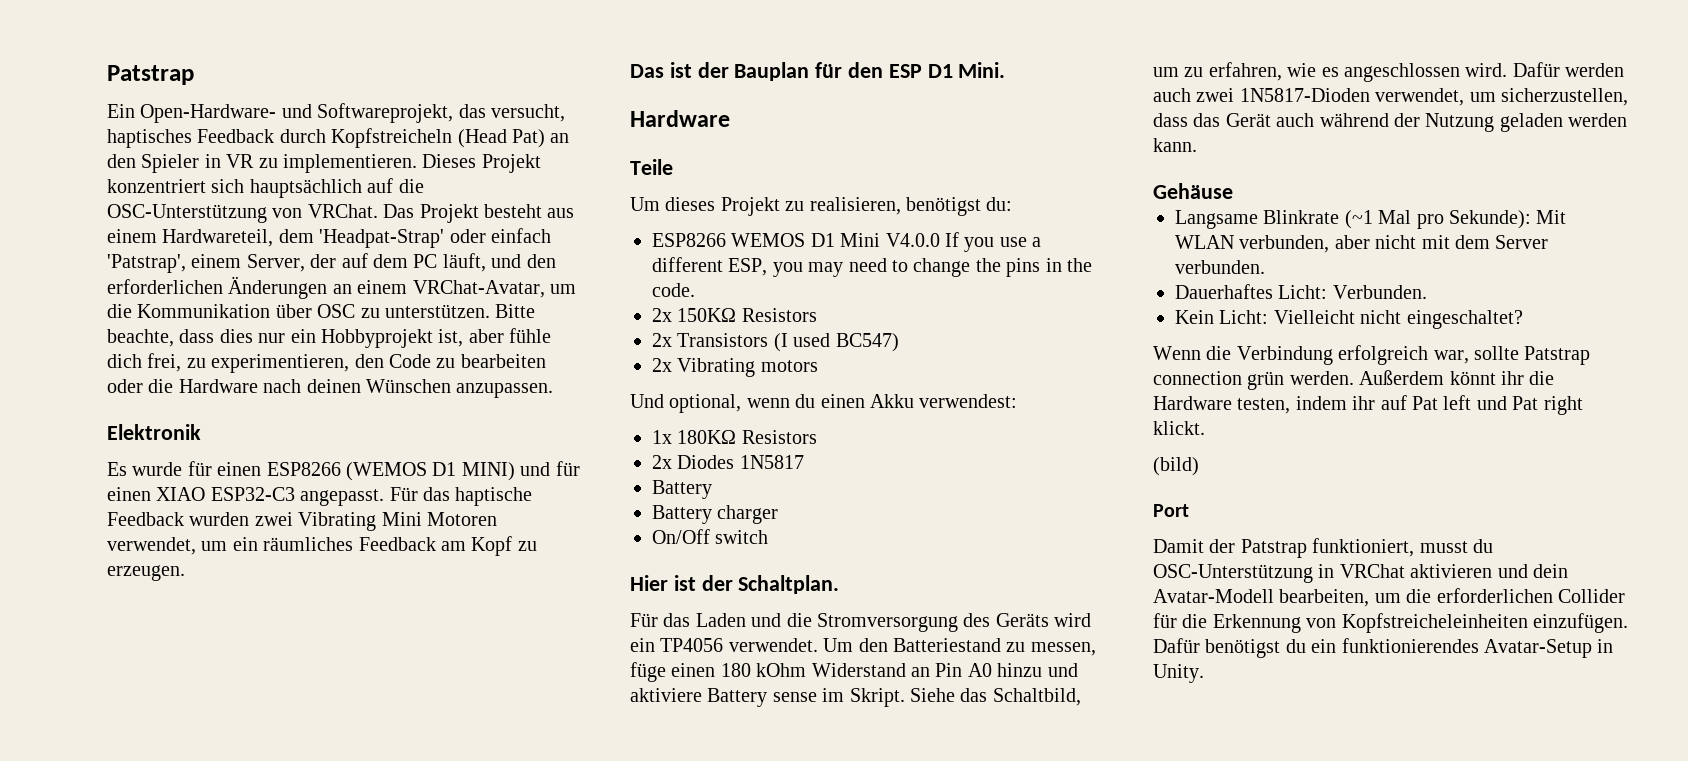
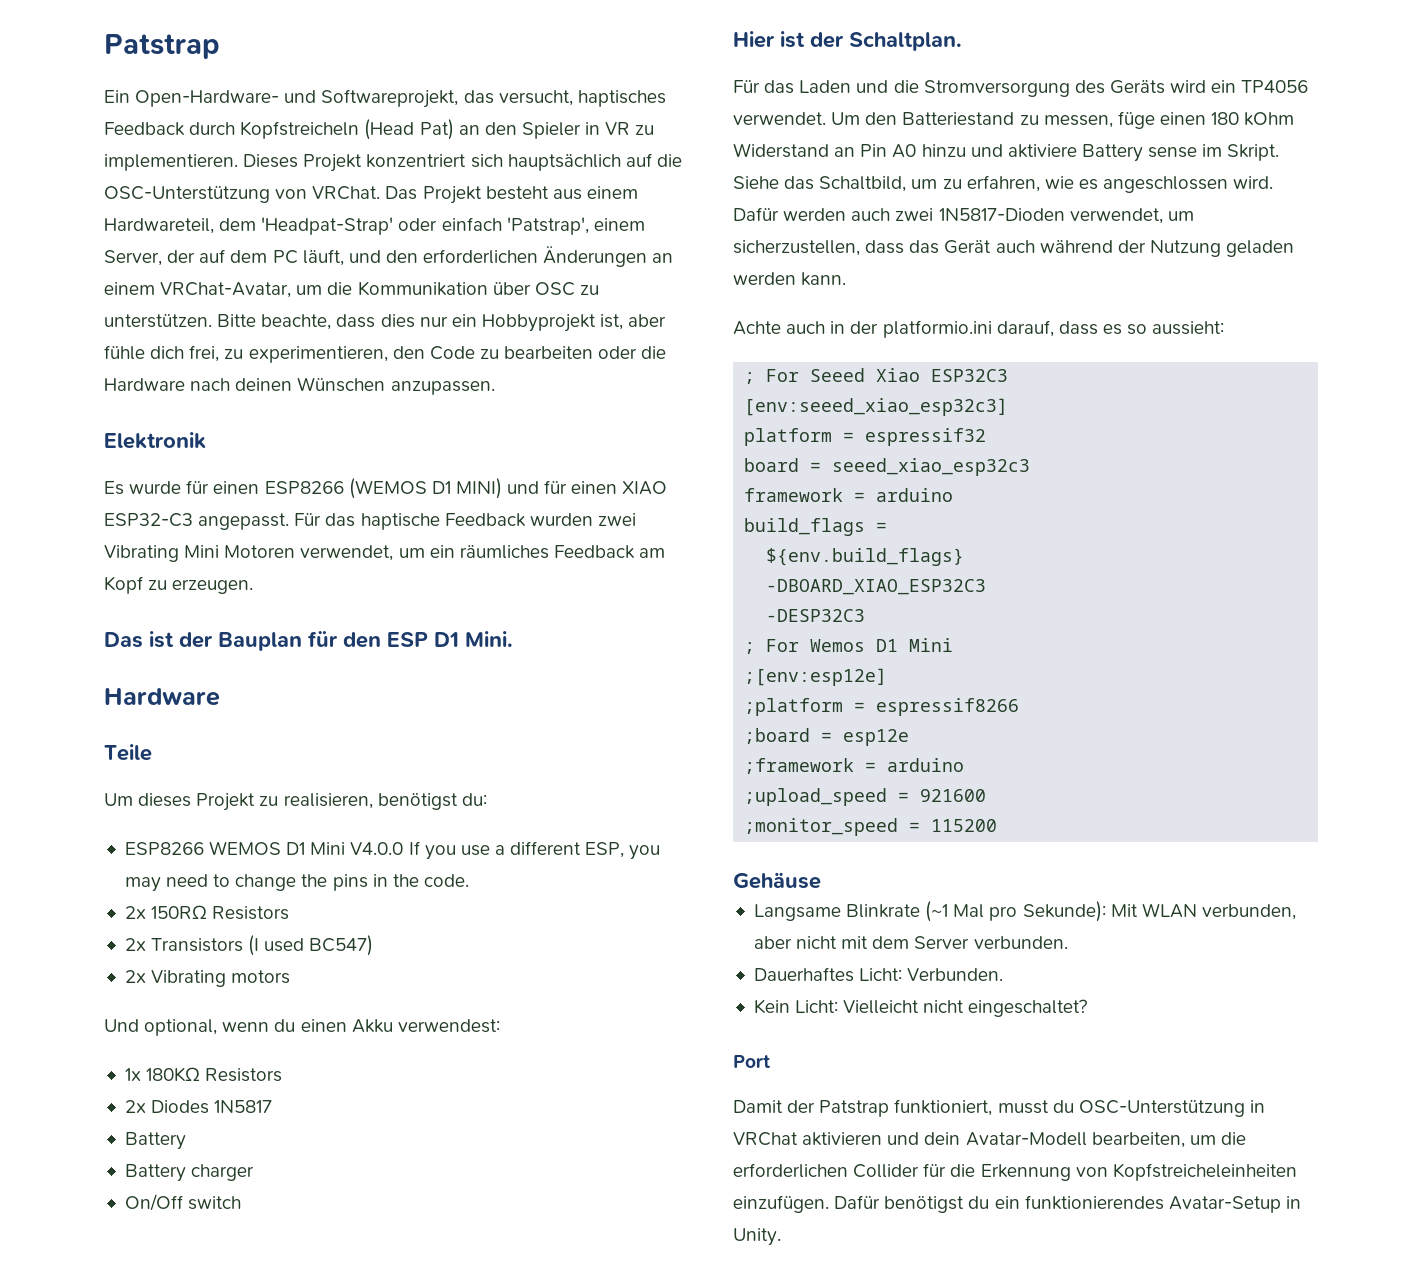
[677,308,737,322] 150KΩ -> [151,905,208,919] 150RΩ
(1197, 145) none -> [733,320,1225,338] [744,368,1009,384] [744,398,1009,416] [744,428,987,446] [744,458,1031,476] [744,488,954,502] [744,518,888,536] [766,548,965,566] [766,579,987,595] [766,609,866,622] [744,638,954,654] [744,668,888,686] [744,698,1020,716] [744,728,910,746] [744,758,965,774] [744,788,987,806] [744,818,998,836] // Achte auch in der platformio.ini darauf, dass es so aussieht: // ; For Seeed Xiao ESP32C3 // [env:seeed_xiao_esp32c3] // platform = espressif32 // board = seeed_xiao_esp32c3 // framework = arduino // build_flags = // ${env.build_flags} // -DBOARD_XIAO_ESP32C3 // -DESP32C3 // ; For Wemos D1 Mini // ;[env:esp12e] // ;platform = espressif8266 // ;board = esp12e // ;framework = arduino // ;upload_speed = 921600 // ;monitor_speed = 115200
[1153,345,1591,365] [1153,370,1555,390] [1153,395,1583,415] [1153,421,1205,435] [1153,457,1199,476] // Wenn die Verbindung erfolgreich war, sollte Patstrap connection grün werden. Außerdem könnt ihr die Hardware testen, indem ihr auf Pat left und Pat right klickt. // (bild) -> (1088, 1008) none

